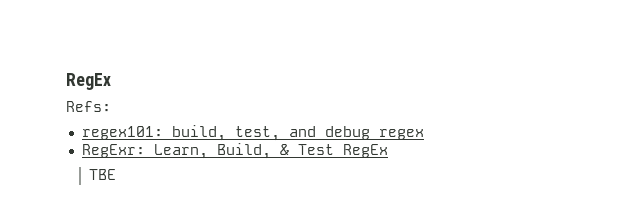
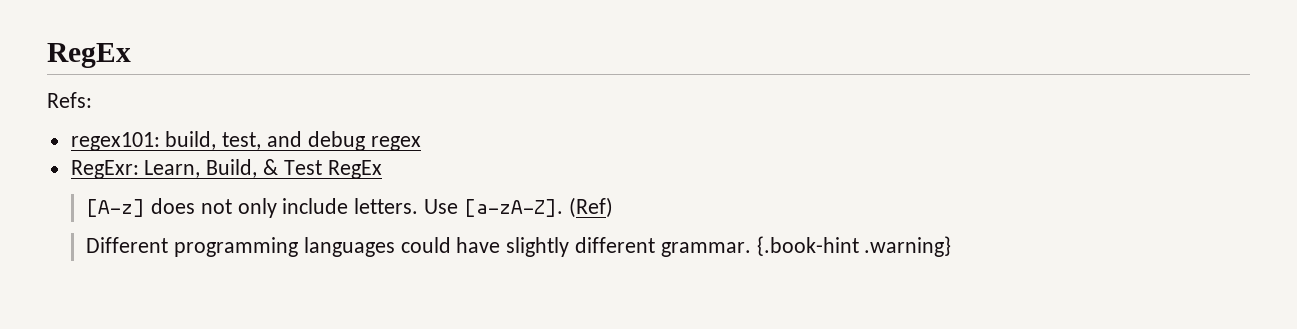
[88,169,116,180] TBE -> [86,197,613,218] [86,236,952,257] [A-z] does not only include letters. Use [a-zA-Z]. (Ref) // Different programming languages could have slightly different grammar. {.book-hint .warning}

